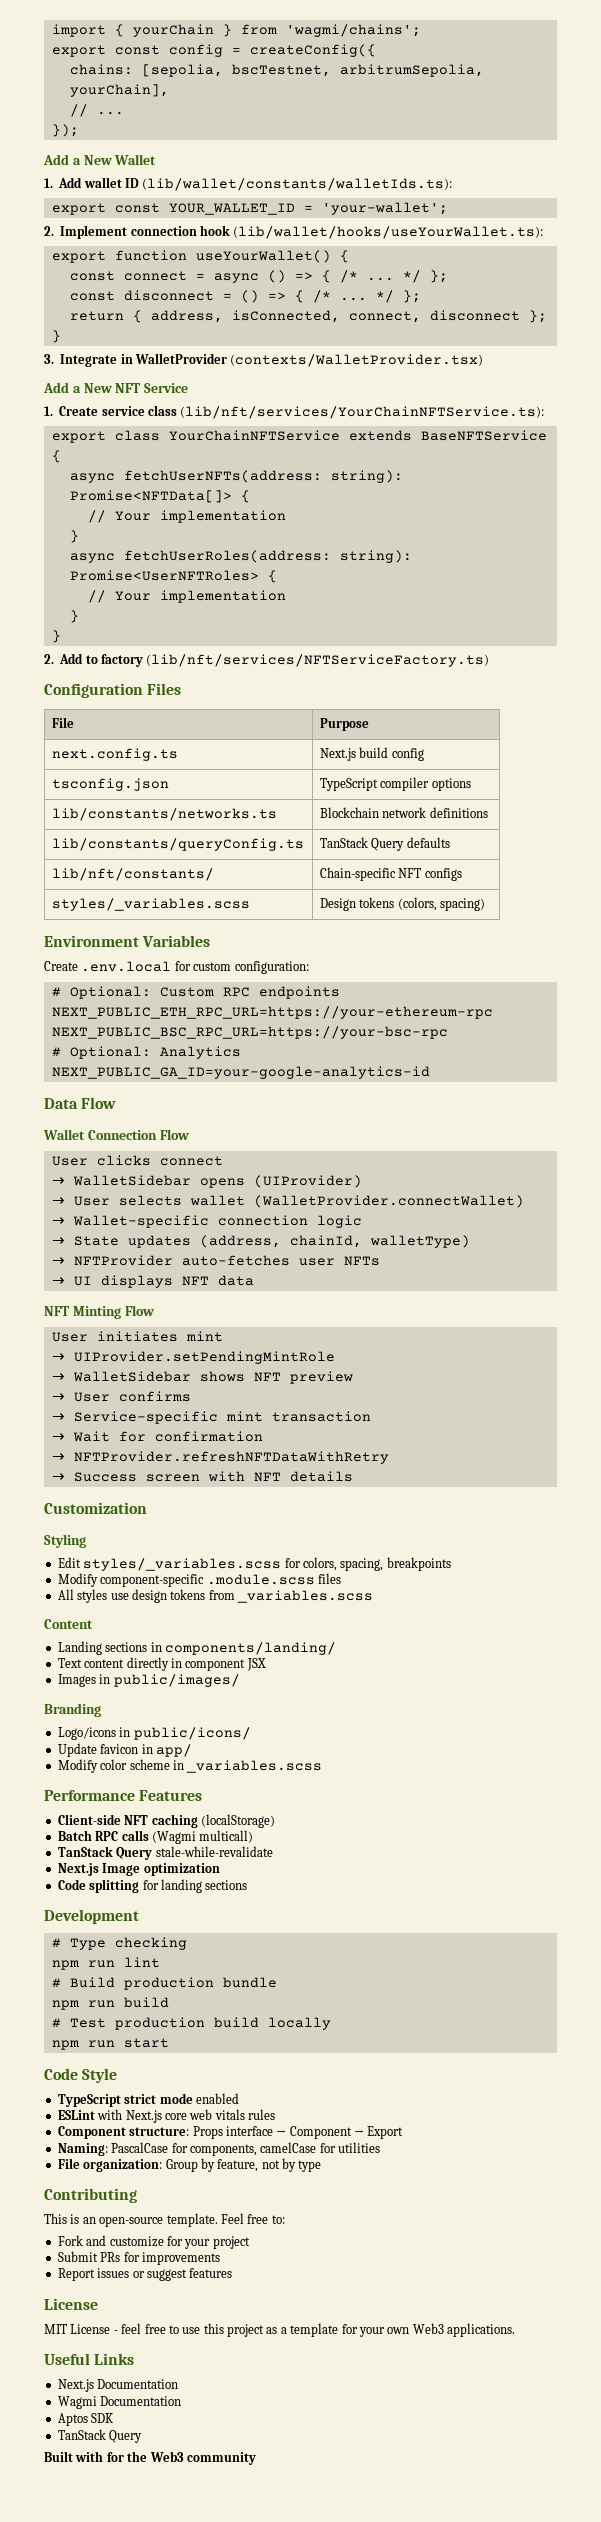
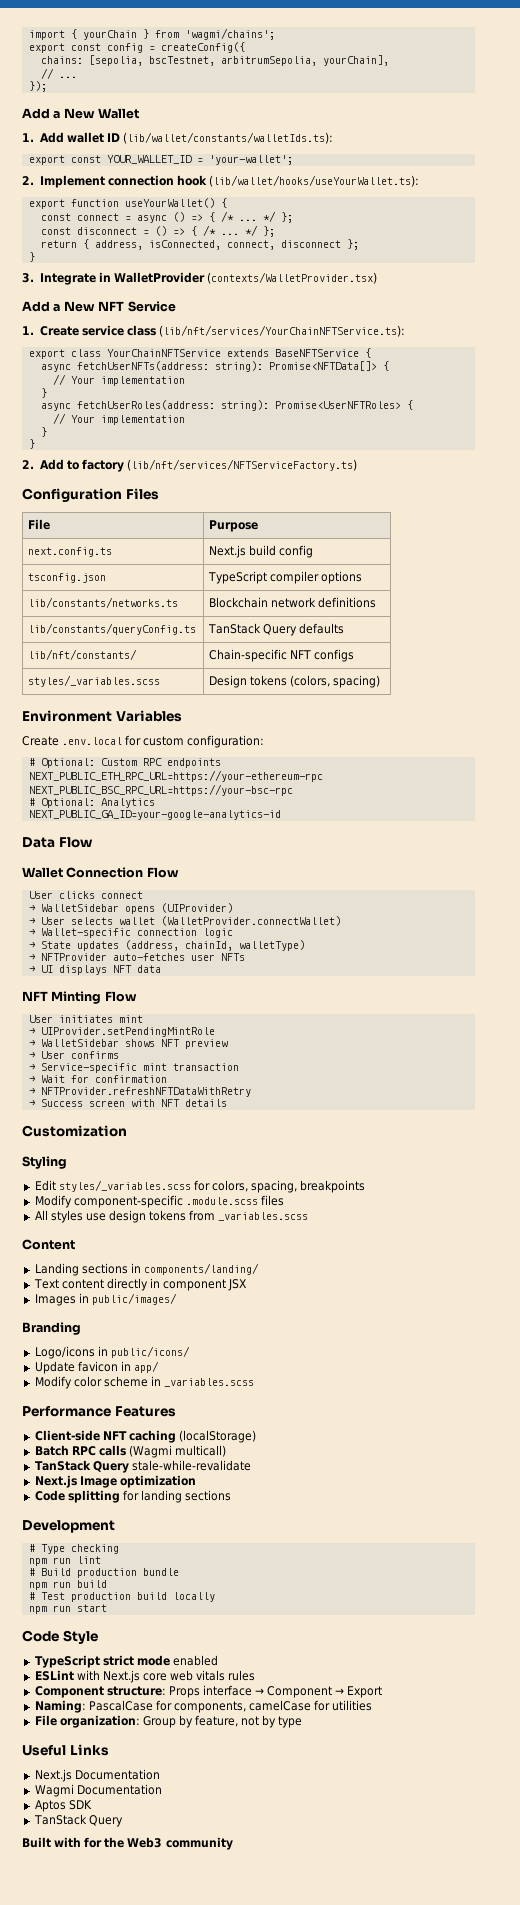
[44,2188,137,2203] [44,2213,285,2227] [57,2235,250,2249] [57,2251,220,2265] [57,2268,233,2281] [44,2298,98,2310] [44,2323,515,2337] // Contributing // This is an open-source template. Feel free to: // Fork and customize for your project // Submit PRs for improvements // Report issues or suggest features // License // MIT License - feel free to use this project as a template for your own Web3 applications. -> (303, 1722) none

